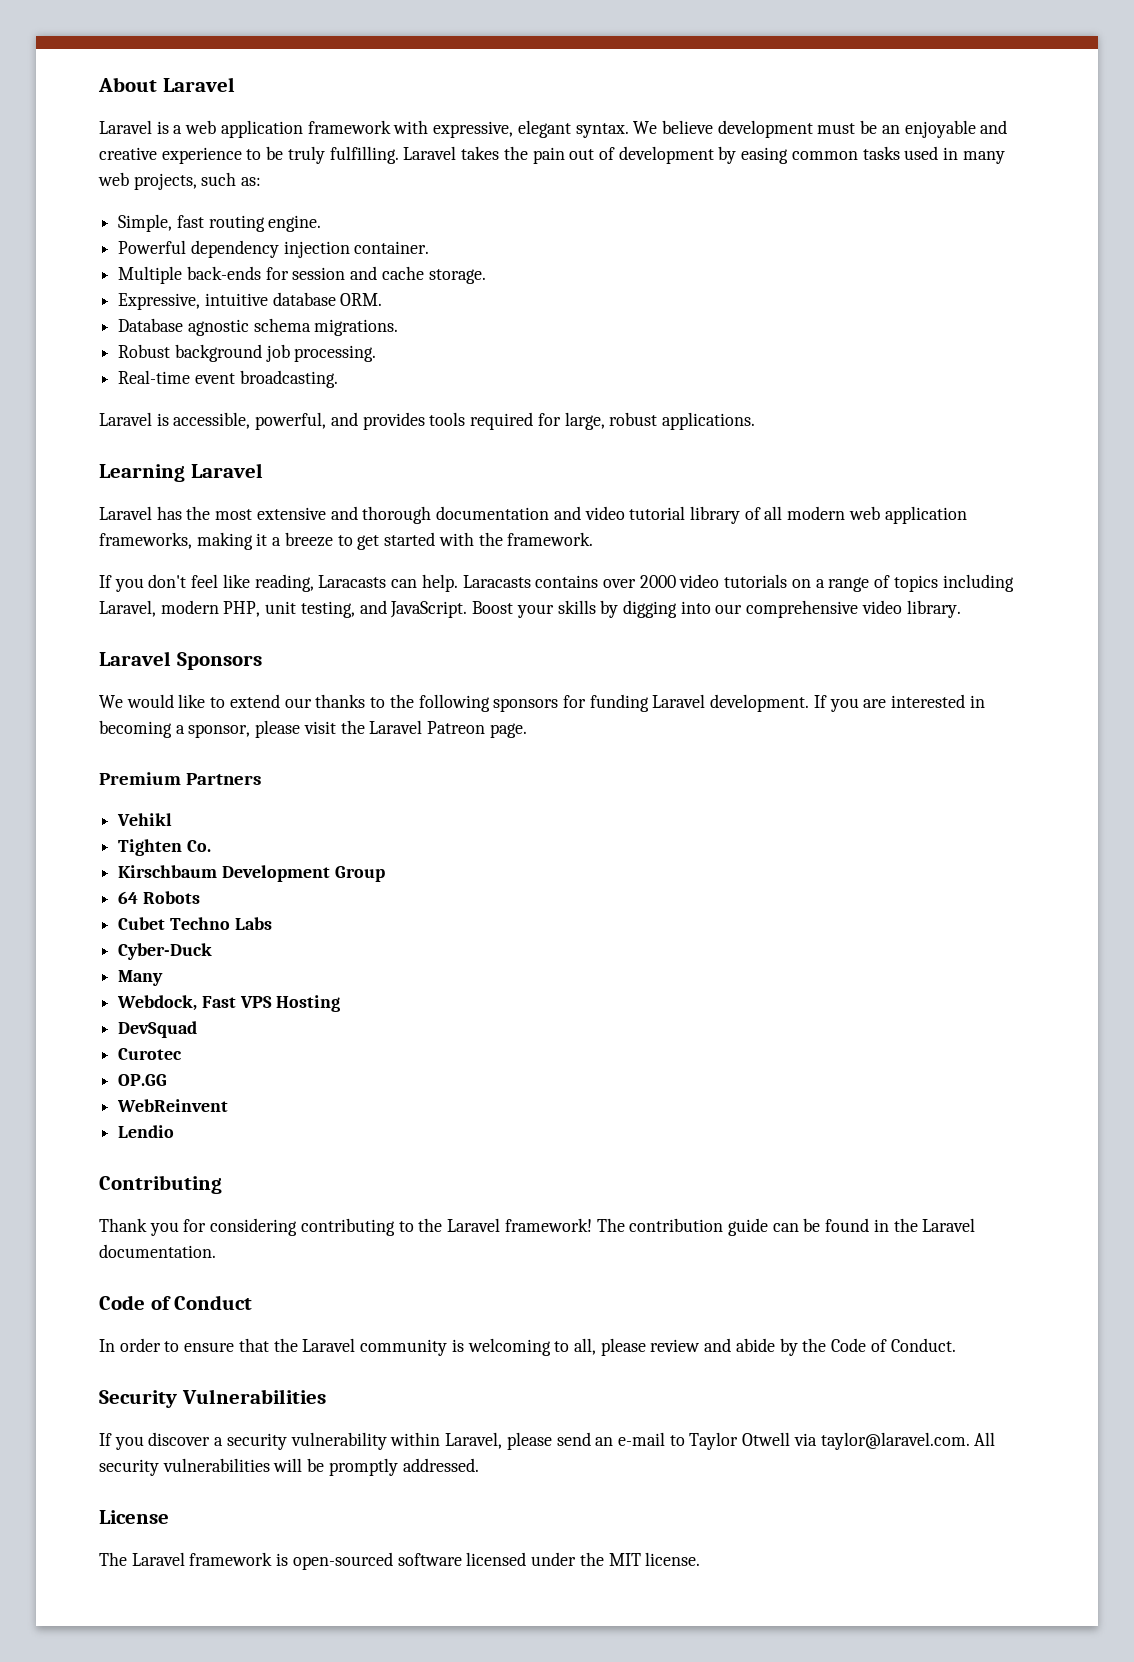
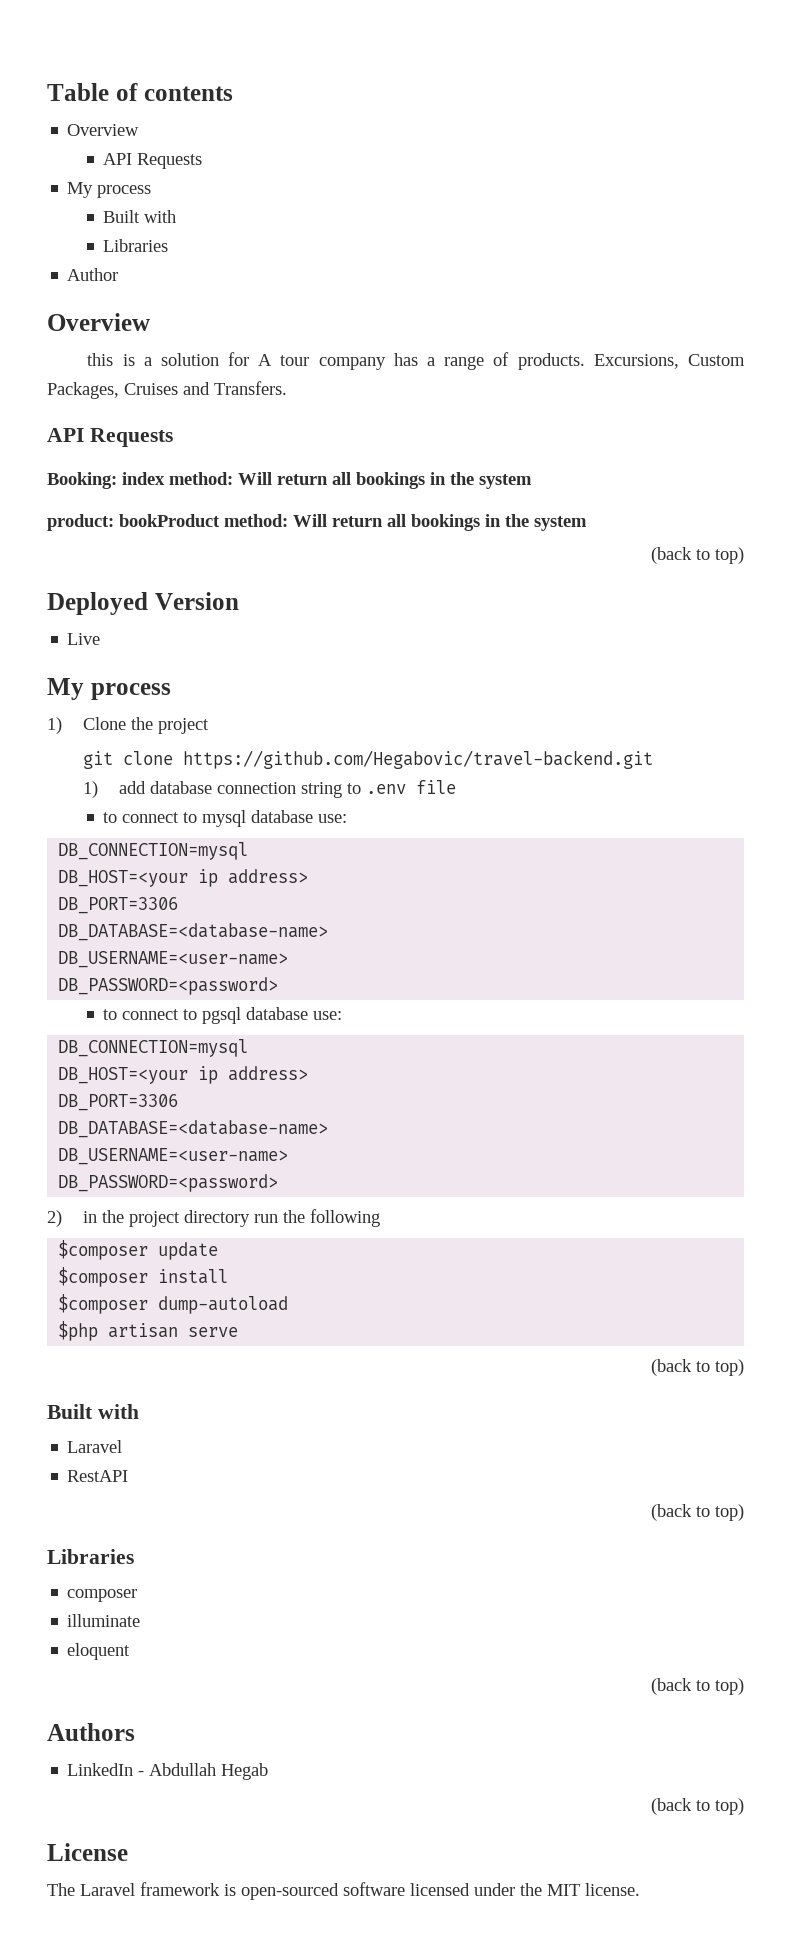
[98,77,235,92] [99,120,1008,138] [99,146,1005,164] [98,172,262,190] [118,214,322,232] [118,240,430,258] [118,266,486,284] [118,292,383,310] [118,318,399,336] [118,344,377,362] [118,370,338,388] [99,412,755,430] [99,463,263,482] [99,506,967,524] [99,532,594,550] [99,574,1014,592] [99,600,961,618] [99,651,262,670] [99,694,985,712] [99,720,527,738] [99,772,262,785] [117,813,173,826] [118,839,211,856] [118,865,385,882] [118,891,200,904] [118,917,272,930] [118,943,213,960] [118,970,164,986] [117,995,341,1012] [118,1021,198,1038] [118,1048,183,1060] [118,1074,168,1086] [117,1099,229,1112] [118,1125,175,1138] [99,1175,222,1194] [99,1218,976,1236] [99,1244,216,1258] [99,1295,253,1310] [99,1338,956,1356] [99,1389,326,1408] [99,1432,996,1450] [99,1458,479,1476] About Laravel // Laravel is a web application framework with expressive, elegant syntax. We believe development must be an enjoyable and creative experience to be truly fulfilling. Laravel takes the pain out of development by easing common tasks used in many web projects, such as: // Simple, fast routing engine. // Powerful dependency injection container. // Multiple back-ends for session and cache storage. // Expressive, intuitive database ORM. // Database agnostic schema migrations. // Robust background job processing. // Real-time event broadcasting. // Laravel is accessible, powerful, and provides tools required for large, robust applications. // Learning Laravel // Laravel has the most extensive and thorough documentation and video tutorial library of all modern web application frameworks, making it a breeze to get started with the framework. // If you don't feel like reading, Laracasts can help. Laracasts contains over 2000 video tutorials on a range of topics including Laravel, modern PHP, unit testing, and JavaScript. Boost your skills by digging into our comprehensive video library. // Laravel Sponsors // We would like to extend our thanks to the following sponsors for funding Laravel development. If you are interested in becoming a sponsor, please visit the Laravel Patreon page. // Premium Partners // Vehikl // Tighten Co. // Kirschbaum Development Group // 64 Robots // Cubet Techno Labs // Cyber-Duck // Many // Webdock, Fast VPS Hosting // DevSquad // Curotec // OP.GG // WebReinvent // Lendio // Contributing // Thank you for considering contributing to the Laravel framework! The contribution guide can be found in the Laravel documentation. // Code of Conduct // In order to ensure that the Laravel community is welcoming to all, please review and abide by the Code of Conduct. // Security Vulnerabilities // If you discover a security vulnerability within Laravel, please send an e-mail to Taylor Otwell via taylor@laravel.com. All security vulnerabilities will be promptly addressed. -> [47,83,233,101] [67,124,140,136] [103,153,203,169] [67,182,152,198] [103,210,177,223] [103,239,169,252] [67,268,119,281] [47,313,150,331] [87,352,745,370] [47,381,287,399] [47,428,173,447] [47,472,532,489] [47,514,587,531] [651,547,744,564] [47,592,239,615] [67,633,101,645] [47,678,171,700] [47,717,210,734] [83,750,654,769] [83,780,457,798] [103,810,348,827] [58,842,249,860] [58,869,309,887] [58,897,179,914] [58,923,329,941] [58,951,289,968] [58,977,279,995] [103,1007,343,1024] [58,1039,249,1057] [58,1066,309,1084] [58,1094,179,1111] [58,1120,329,1138] [58,1148,289,1165] [58,1174,279,1192] [47,1209,381,1227] [58,1240,219,1260] [58,1267,229,1287] [58,1294,289,1314] [58,1321,239,1341] [651,1359,744,1376] [47,1404,139,1419] [67,1440,123,1453] [67,1470,129,1482] [651,1504,744,1521] [47,1549,134,1564] [67,1589,138,1602] [67,1614,141,1627] [67,1643,131,1660] [651,1678,744,1695] [47,1723,135,1741] [67,1763,269,1780] [651,1798,744,1815] Table of contents // Overview // API Requests // My process // Built with // Libraries // Author // Overview // this is a solution for A tour company has a range of products. Excursions, Custom Packages, Cruises and Transfers. // API Requests // Booking: index method: Will return all bookings in the system // product: bookProduct method: Will return all bookings in the system // (back to top) // Deployed Version // Live // My process // 1) Clone the project // git clone https://github.com/Hegabovic/travel-backend.git // 1) add database connection string to .env file // to connect to mysql database use: // DB_CONNECTION=mysql // DB_HOST=<your ip address> // DB_PORT=3306 // DB_DATABASE=<database-name> // DB_USERNAME=<user-name> // DB_PASSWORD=<password> // to connect to pgsql database use: // DB_CONNECTION=mysql // DB_HOST=<your ip address> // DB_PORT=3306 // DB_DATABASE=<database-name> // DB_USERNAME=<user-name> // DB_PASSWORD=<password> // 2) in the project directory run the following // $composer update // $composer install // $composer dump-autoload // $php artisan serve // (back to top) // Built with // Laravel // RestAPI // (back to top) // Libraries // composer // illuminate // eloquent // (back to top) // Authors // LinkedIn - Abdullah Hegab // (back to top)

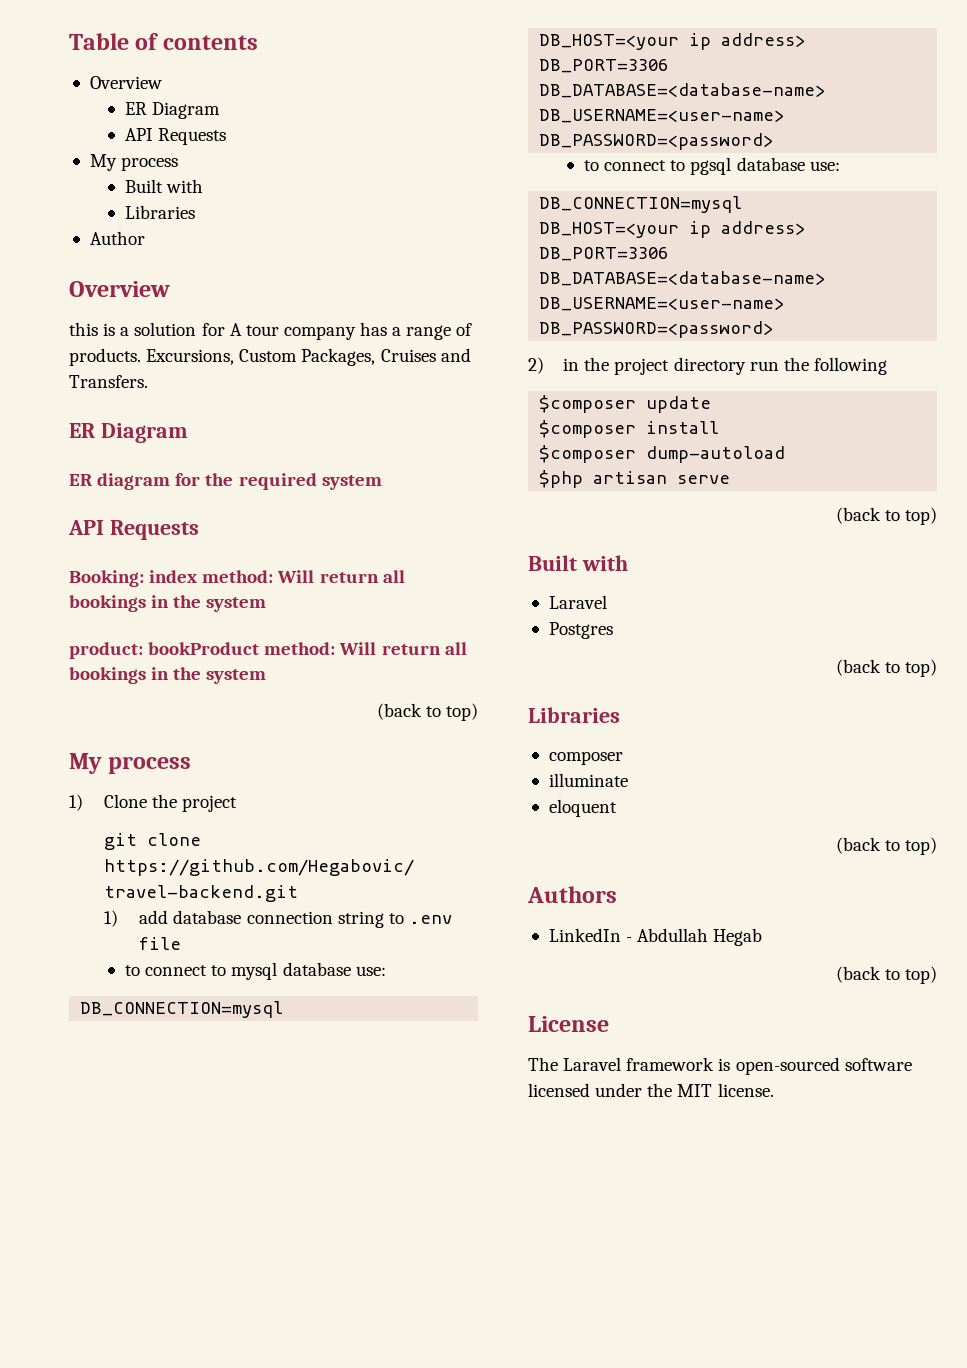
(140, 130) none -> [125,102,221,119] // ER Diagram
(287, 388) none -> [69,423,188,443] [69,473,382,490] // ER Diagram // ER diagram for the required system
[47,592,239,615] [67,633,101,645] // Deployed Version // Live -> (478, 712) none
[67,1470,129,1482] RestAPI -> [548,622,613,639] Postgres

